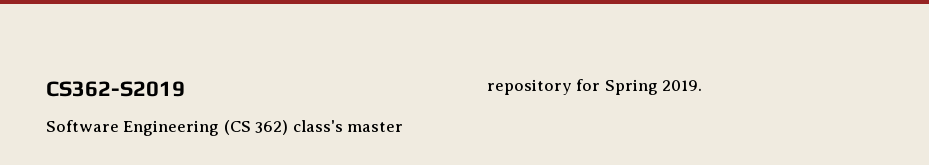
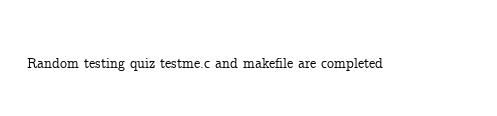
[46,81,185,97] [46,120,404,136] [487,79,703,95] CS362-S2019 // Software Engineering (CS 362) class's master repository for Spring 2019. -> [27,58,383,71] Random testing quiz testme.c and makefile are completed

